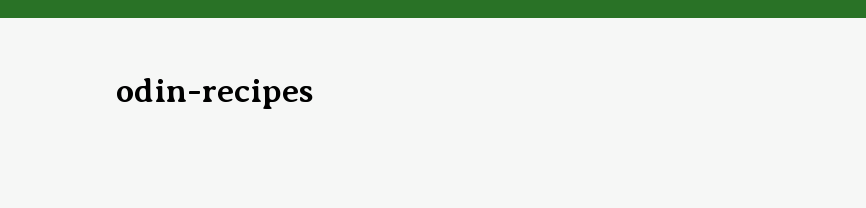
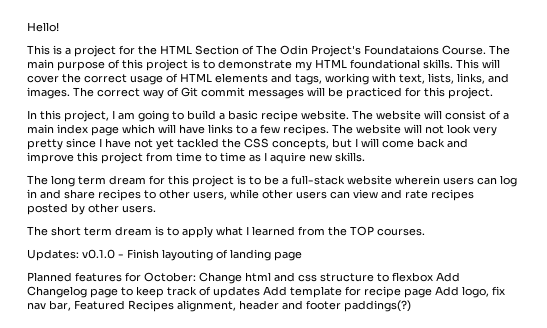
[116,78,313,109] odin-recipes -> [27,22,59,32] [27,45,510,57] [27,59,500,71] [27,73,509,85] [27,87,493,99] [27,110,509,122] [27,124,497,136] [27,138,468,150] [27,152,365,164] [27,175,517,187] [27,189,474,201] [27,203,156,215] [27,226,425,238] [27,249,302,261] [27,272,460,284] [27,286,505,298] [27,300,411,312] Hello! // This is a project for the HTML Section of The Odin Project's Foundataions Course. The main purpose of this project is to demonstrate my HTML foundational skills. This will cover the correct usage of HTML elements and tags, working with text, lists, links, and images. The correct way of Git commit messages will be practiced for this project. // In this project, I am going to build a basic recipe website. The website will consist of a main index page which will have links to a few recipes. The website will not look very pretty since I have not yet tackled the CSS concepts, but I will come back and improve this project from time to time as I aquire new skills. // The long term dream for this project is to be a full-stack website wherein users can log in and share recipes to other users, while other users can view and rate recipes posted by other users. // The short term dream is to apply what I learned from the TOP courses. // Updates: v0.1.0 - Finish layouting of landing page // Planned features for October: Change html and css structure to flexbox Add Changelog page to keep track of updates Add template for recipe page Add logo, fix nav bar, Featured Recipes alignment, header and footer paddings(?)

